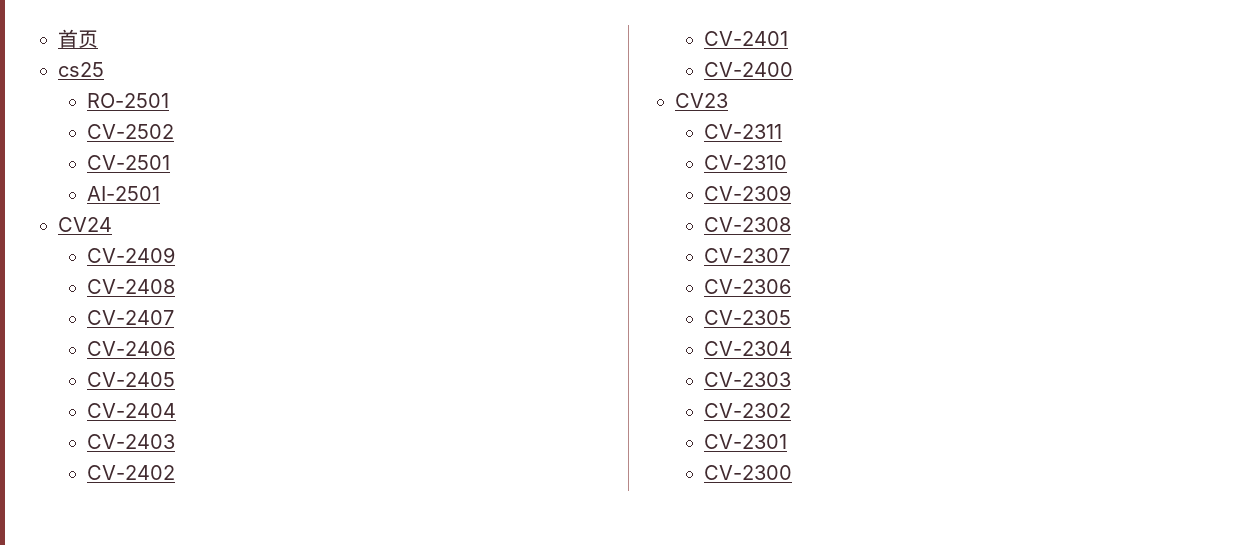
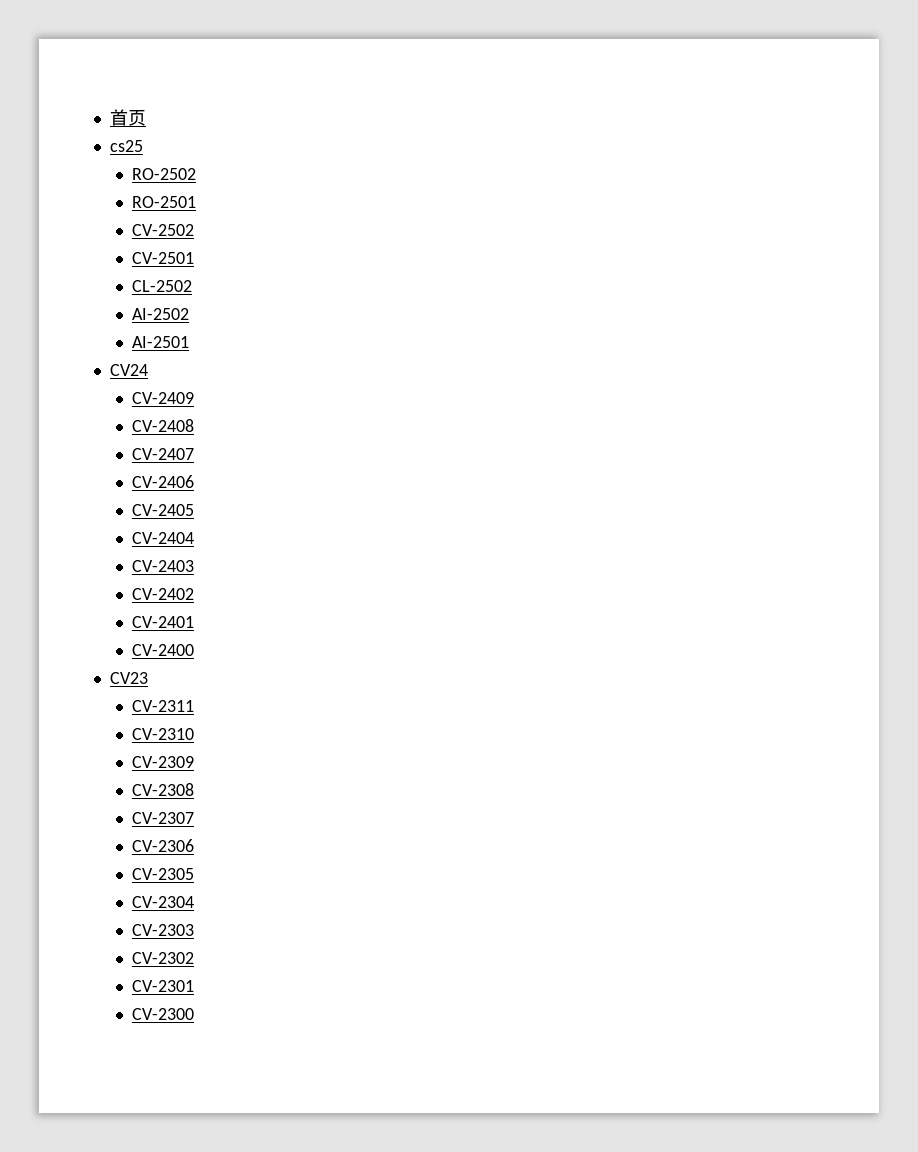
(104, 69) none -> [131,168,196,180] // RO-2502
(170, 162) none -> [131,280,192,292] [131,308,189,320] // CL-2502 // AI-2502

